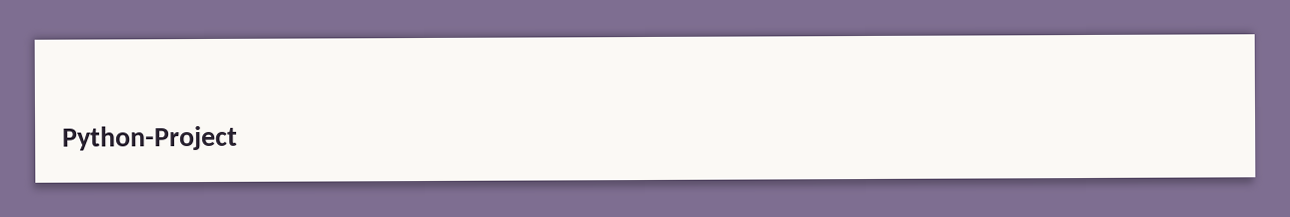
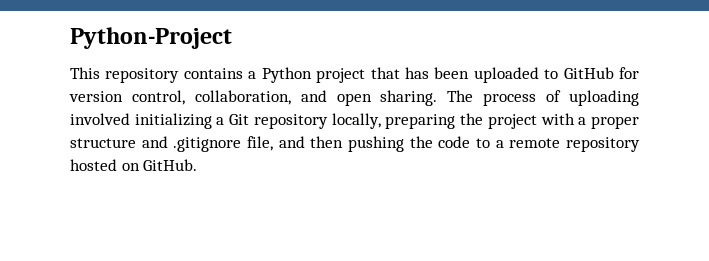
(238, 138) none -> [70,67,639,83] [69,90,639,106] [70,113,640,129] [70,136,640,152] [70,159,198,171] // This repository contains a Python project that has been uploaded to GitHub for version control, collaboration, and open sharing. The process of uploading involved initializing a Git repository locally, preparing the project with a proper structure and .gitignore file, and then pushing the code to a remote repository hosted on GitHub.

